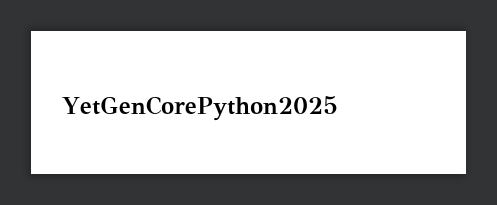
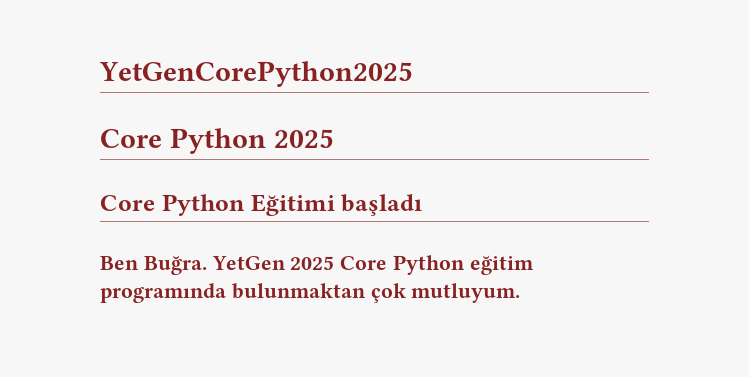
(338, 108) none -> [100,128,334,154] [100,194,423,216] [100,255,534,275] [100,283,521,303] // Core Python 2025 // Core Python Eğitimi başladı // Ben Buğra. YetGen 2025 Core Python eğitim programında bulunmaktan çok mutluyum.

